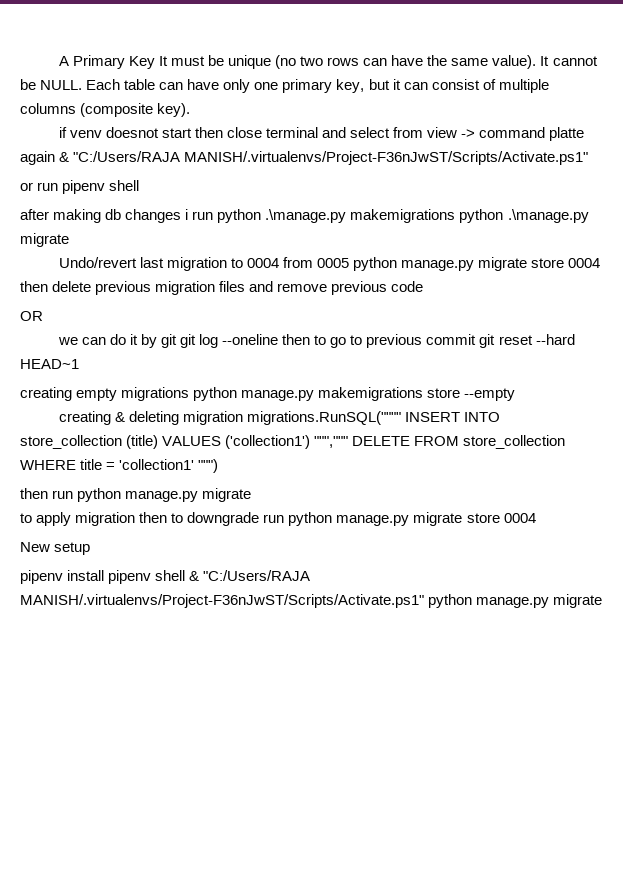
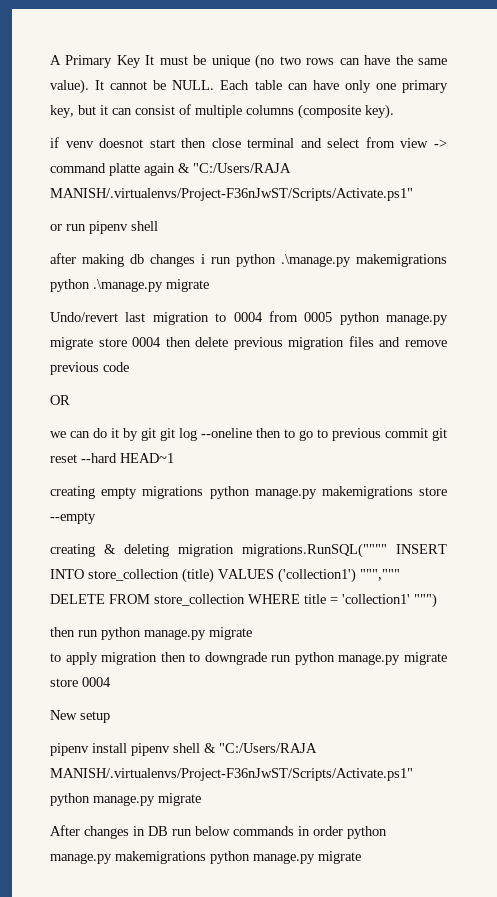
(603, 601) none -> [50,825,387,839] [50,851,361,864] // After changes in DB run below commands in order python manage.py makemigrations python manage.py migrate

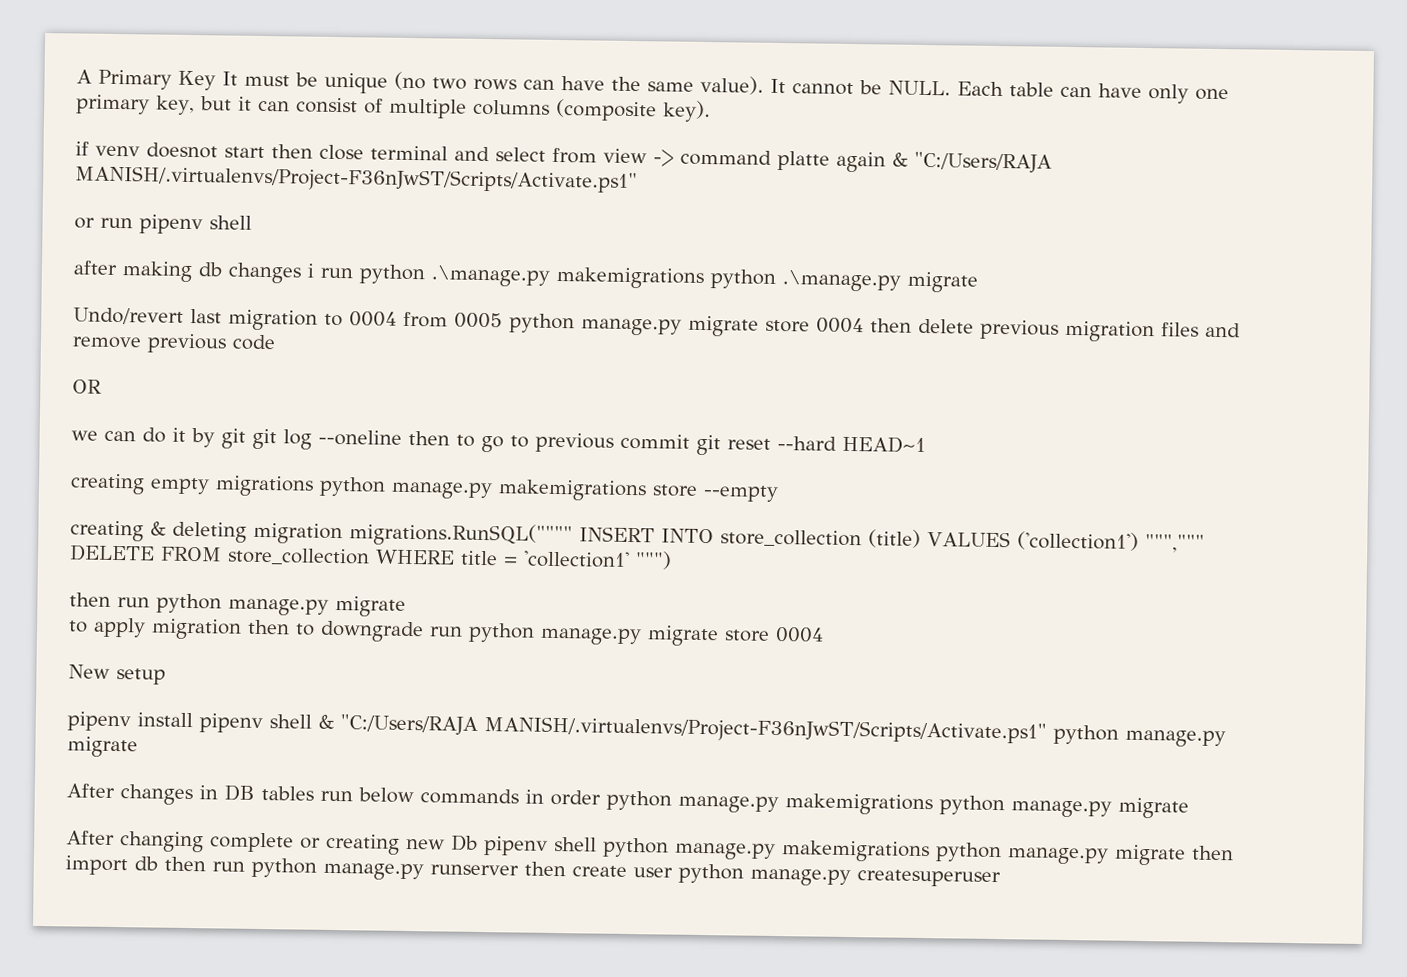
(168, 831) none -> [261,786,314,801] tables
(361, 857) none -> [66,830,1234,866] [65,855,1001,888] // After changing complete or creating new Db pipenv shell python manage.py makemigrations python manage.py migrate then import db then run python manage.py runserver then create user python manage.py createsuperuser

